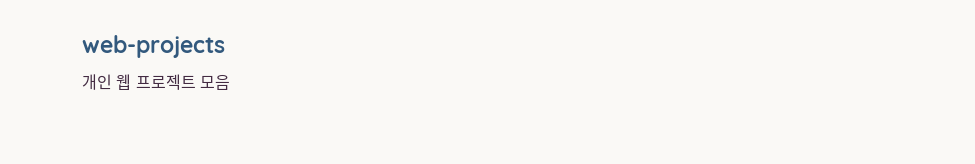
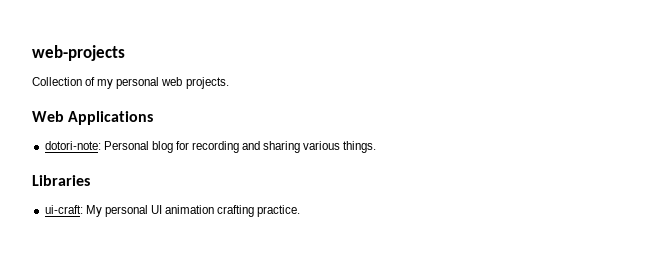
[82,74,230,90] 개인 웹 프로젝트 모음 -> [32,77,229,89] [32,111,154,125] [44,141,377,153] [32,175,90,186] [44,205,301,217] Collection of my personal web projects. // Web Applications // dotori-note: Personal blog for recording and sharing various things. // Libraries // ui-craft: My personal UI animation crafting practice.

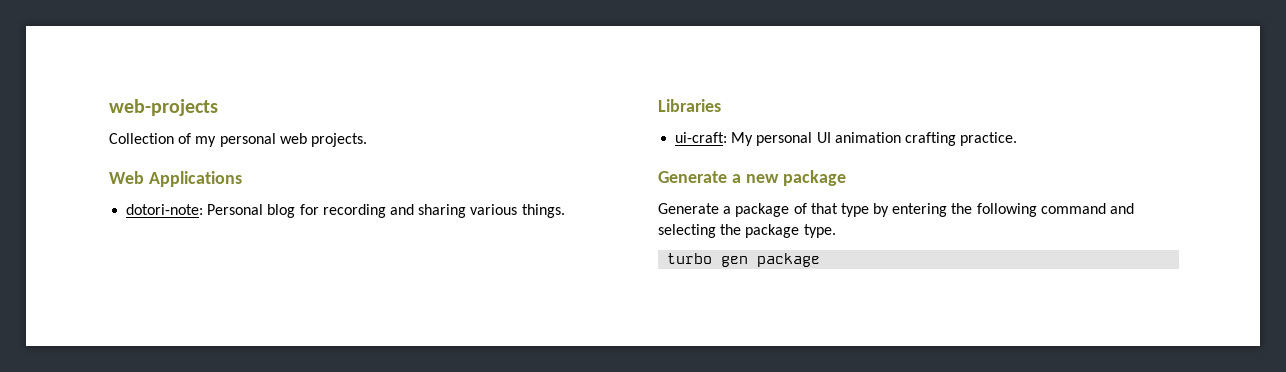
(301, 211) none -> [658,170,846,186] [658,203,1135,217] [658,224,836,238] [667,253,821,267] // Generate a new package // Generate a package of that type by entering the following command and selecting the package type. // turbo gen package

